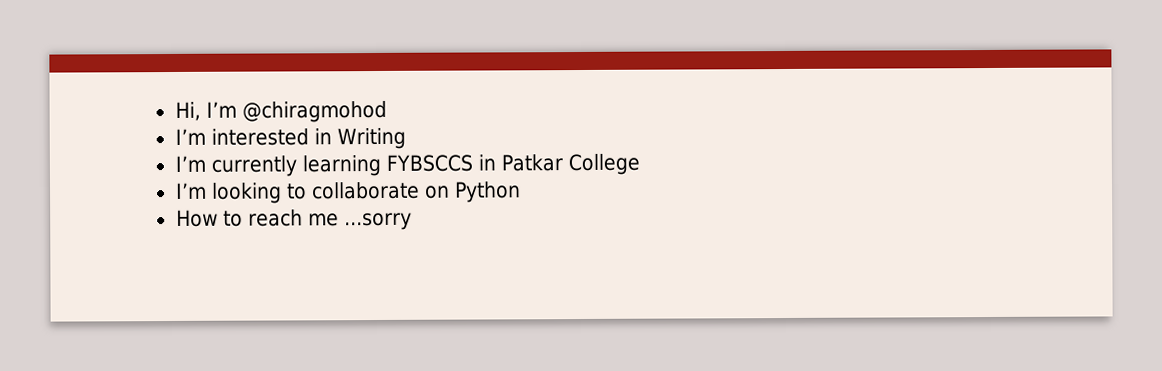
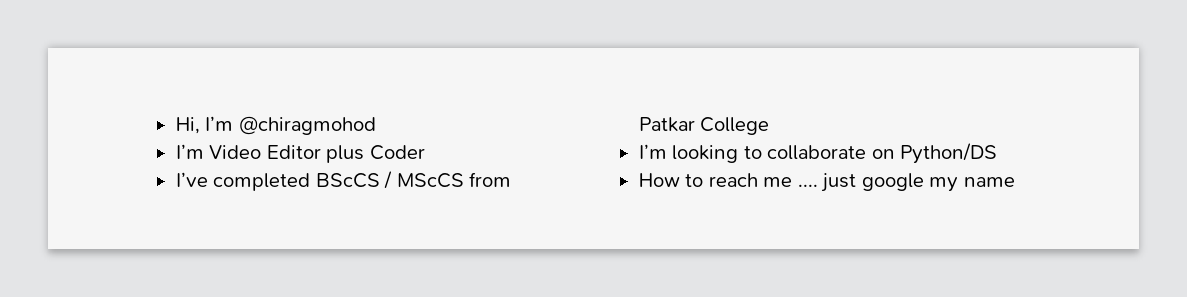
[210,127,406,150] [174,154,496,177] interested in Writing // I’m currently learning FYBSCCS in -> [209,145,425,163] [175,171,512,191] Video Editor plus Coder // I’ve completed BScCS / MScCS from
[453,181,521,203] Python -> [900,143,998,164] Python/DS
[343,212,412,231] ...sorry -> [797,173,1015,192] .... just google my name

